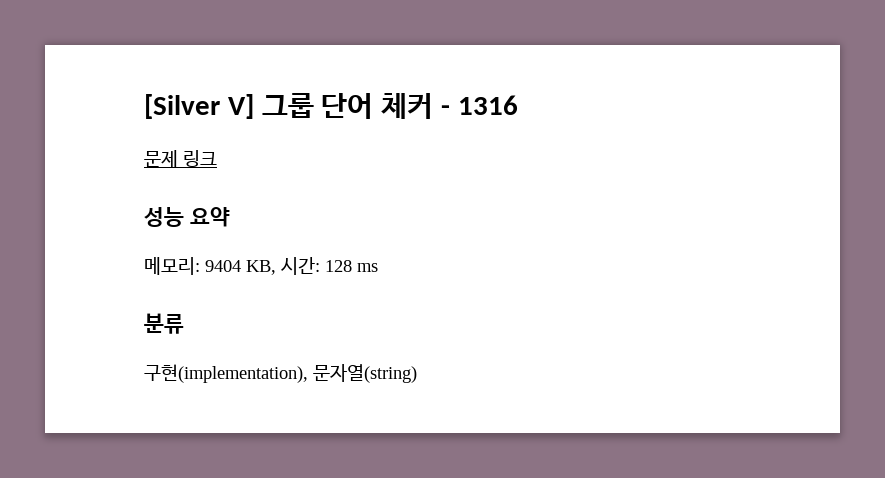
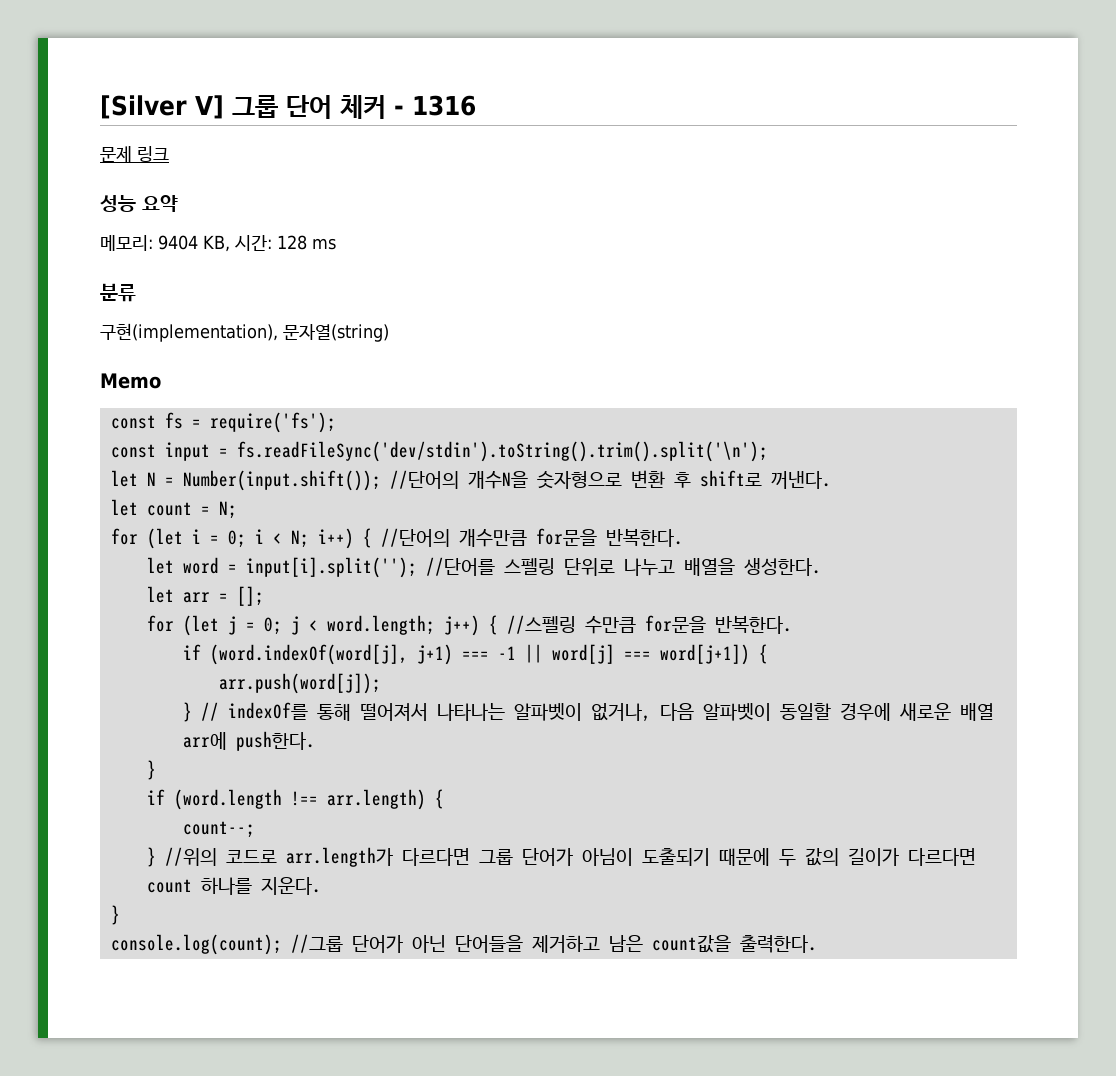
(417, 373) none -> [100,373,161,389] [110,412,336,433] [110,441,768,462] [110,470,831,491] [110,499,237,519] [110,528,683,549] [146,557,821,578] [146,586,264,606] [146,615,792,636] [182,644,768,665] [218,673,381,694] [182,702,994,722] [182,731,315,751] [146,760,156,780] [146,789,444,810] [182,821,255,838] [146,847,976,867] [146,877,321,895] [110,905,120,925] [110,934,817,955] // Memo // const fs = require('fs'); // const input = fs.readFileSync('dev/stdin').toString().trim().split('\n'); // let N = Number(input.shift()); //단어의 개수N을 숫자형으로 변환 후 shift로 꺼낸다. // let count = N; // for (let i = 0; i < N; i++) { //단어의 개수만큼 for문을 반복한다. // let word = input[i].split(''); //단어를 스펠링 단위로 나누고 배열을 생성한다. // let arr = []; // for (let j = 0; j < word.length; j++) { //스펠링 수만큼 for문을 반복한다. // if (word.indexOf(word[j], j+1) === -1 || word[j] === word[j+1]) { // arr.push(word[j]); // } // indexOf를 통해 떨어져서 나타나는 알파벳이 없거나, 다음 알파벳이 동일할 경우에 새로운 배열 arr에 push한다. // } // if (word.length !== arr.length) { // count--; // } //위의 코드로 arr.length가 다르다면 그룹 단어가 아님이 도출되기 때문에 두 값의 길이가 다르다면 count 하나를 지운다. // } // console.log(count); //그룹 단어가 아닌 단어들을 제거하고 남은 count값을 출력한다.

